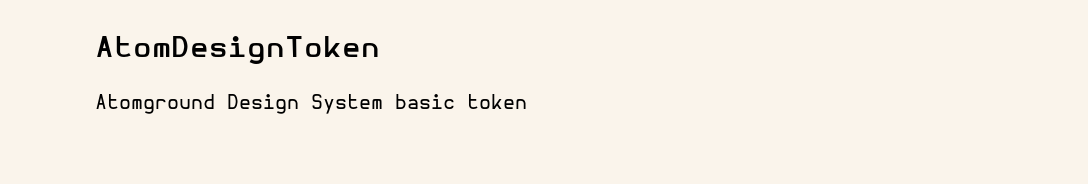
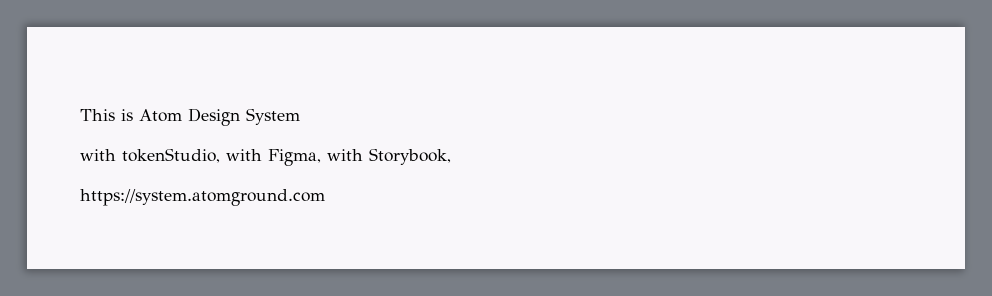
[95,36,380,64] [95,94,215,114] AtomDesignToken // Atomground -> [80,109,182,122] This is Atom
[395,94,527,109] basic token -> [80,148,451,166] [80,189,325,206] // with tokenStudio, with Figma, with Storybook, // https://system.atomground.com

